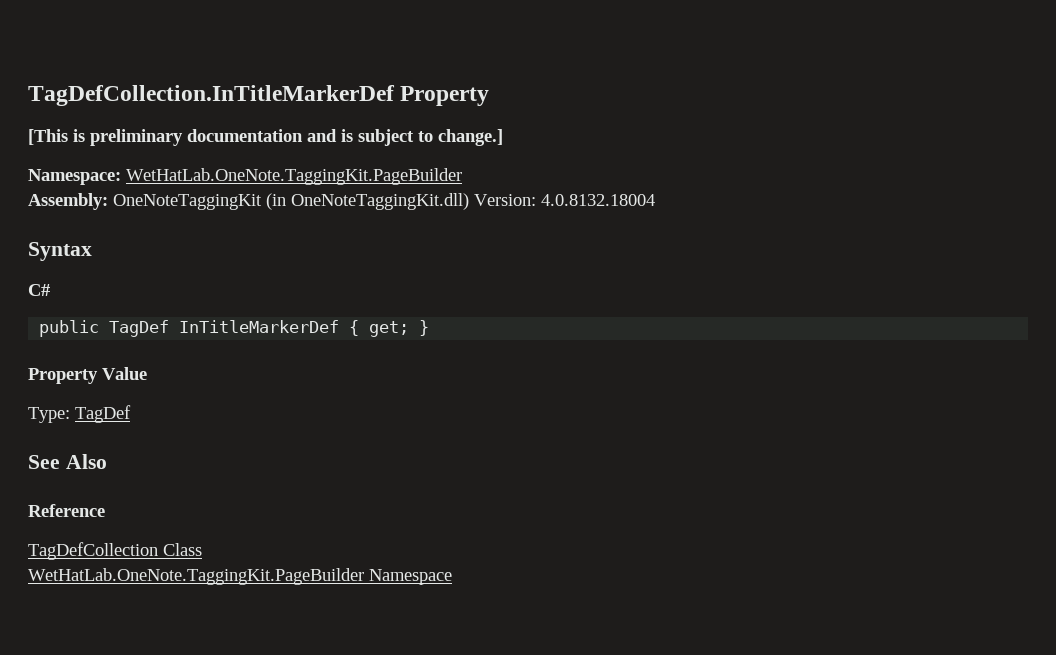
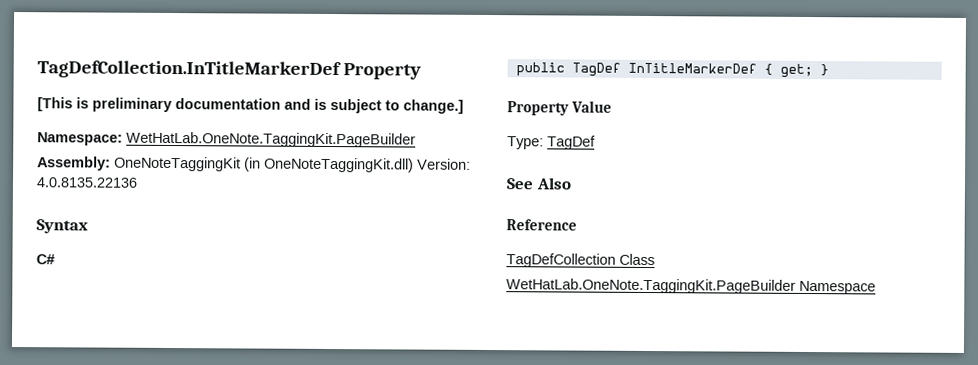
[541,194,655,206] 4.0.8132.18004 -> [36,177,138,188] 4.0.8135.22136

